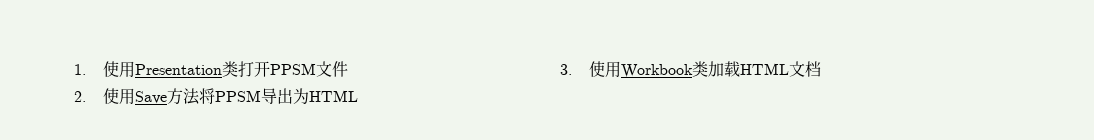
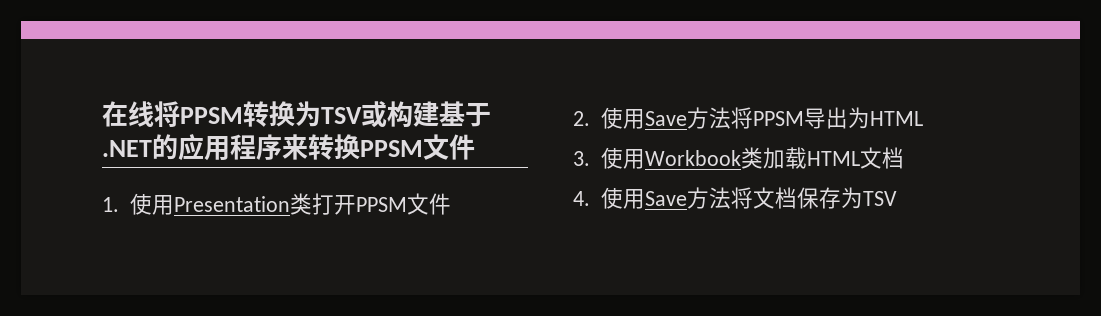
(74, 69) none -> [102,101,491,128] [102,134,475,161] 在线将PPSM转换为TSV或构建基于.NET的应用程序来转换PPSM文件 //
(822, 69) none -> [573,187,897,209] // 4.使用Save方法将文档保存为TSV

